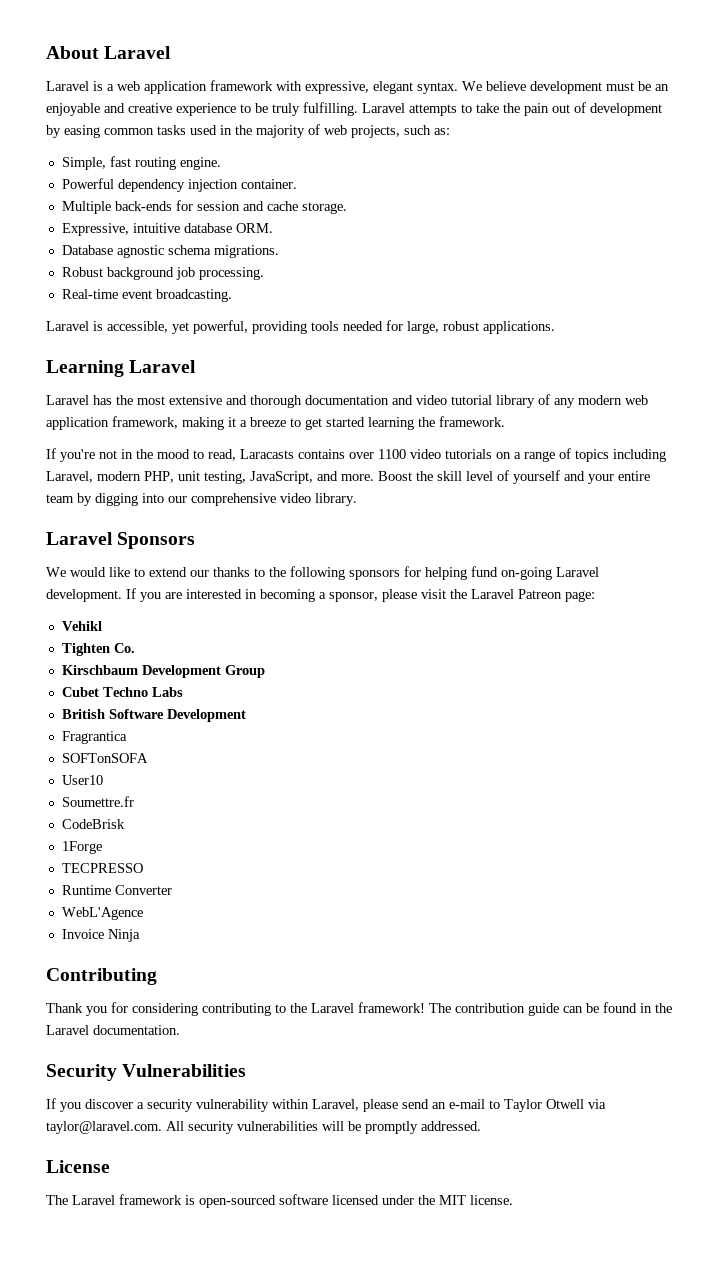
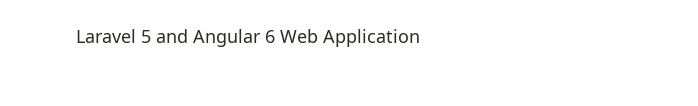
[46,46,172,59] [46,80,669,94] [46,102,662,116] [46,124,450,138] [61,156,221,170] [61,178,297,192] [61,200,347,214] [61,223,273,236] [61,245,279,258] [61,267,264,280] [61,289,232,302] [46,320,555,334] [46,360,197,377] [46,394,648,408] [46,416,505,430] [46,448,666,462] [46,470,650,484] [46,493,357,506] [46,532,196,549] [46,566,599,580] [46,588,595,602] [61,621,102,631] [61,643,135,656] [61,665,265,678] [61,687,183,697] [61,709,246,722] [61,731,127,744] [61,753,148,763] [61,775,103,785] [61,796,134,807] [61,819,125,829] [61,841,102,854] [61,863,143,873] [61,885,172,895] [61,907,143,920] [61,929,140,942] [46,968,157,985] [46,1002,672,1016] [46,1025,180,1035] [46,1064,247,1081] [46,1098,606,1112] [46,1121,481,1134] [46,1160,110,1173] [46,1194,513,1208] About Laravel // Laravel is a web application framework with expressive, elegant syntax. We believe development must be an enjoyable and creative experience to be truly fulfilling. Laravel attempts to take the pain out of development by easing common tasks used in the majority of web projects, such as: // Simple, fast routing engine. // Powerful dependency injection container. // Multiple back-ends for session and cache storage. // Expressive, intuitive database ORM. // Database agnostic schema migrations. // Robust background job processing. // Real-time event broadcasting. // Laravel is accessible, yet powerful, providing tools needed for large, robust applications. // Learning Laravel // Laravel has the most extensive and thorough documentation and video tutorial library of any modern web application framework, making it a breeze to get started learning the framework. // If you're not in the mood to read, Laracasts contains over 1100 video tutorials on a range of topics including Laravel, modern PHP, unit testing, JavaScript, and more. Boost the skill level of yourself and your entire team by digging into our comprehensive video library. // Laravel Sponsors // We would like to extend our thanks to the following sponsors for helping fund on-going Laravel development. If you are interested in becoming a sponsor, please visit the Laravel Patreon page: // Vehikl // Tighten Co. // Kirschbaum Development Group // Cubet Techno Labs // British Software Development // Fragrantica // SOFTonSOFA // User10 // Soumettre.fr // CodeBrisk // 1Forge // TECPRESSO // Runtime Converter // WebL'Agence // Invoice Ninja // Contributing // Thank you for considering contributing to the Laravel framework! The contribution guide can be found in the Laravel documentation. // Security Vulnerabilities // If you discover a security vulnerability within Laravel, please send an e-mail to Taylor Otwell via taylor@laravel.com. All security vulnerabilities will be promptly addressed. // License // The Laravel framework is open-sourced software licensed under the MIT license. -> [76,29,420,47] Laravel 5 and Angular 6 Web Application

